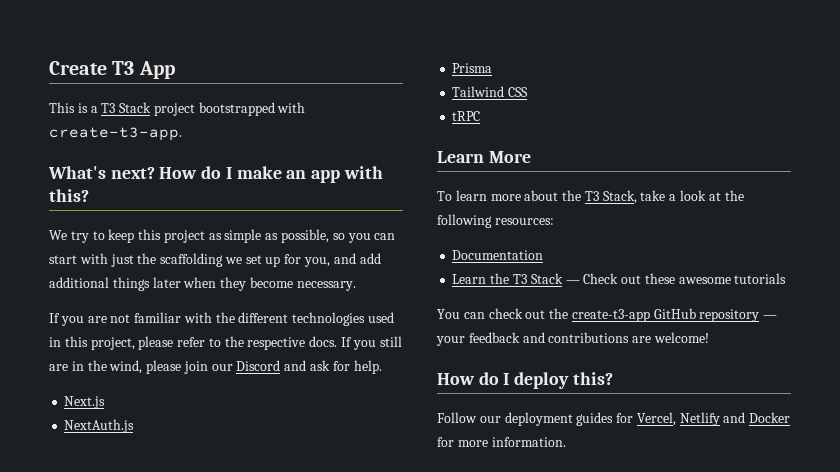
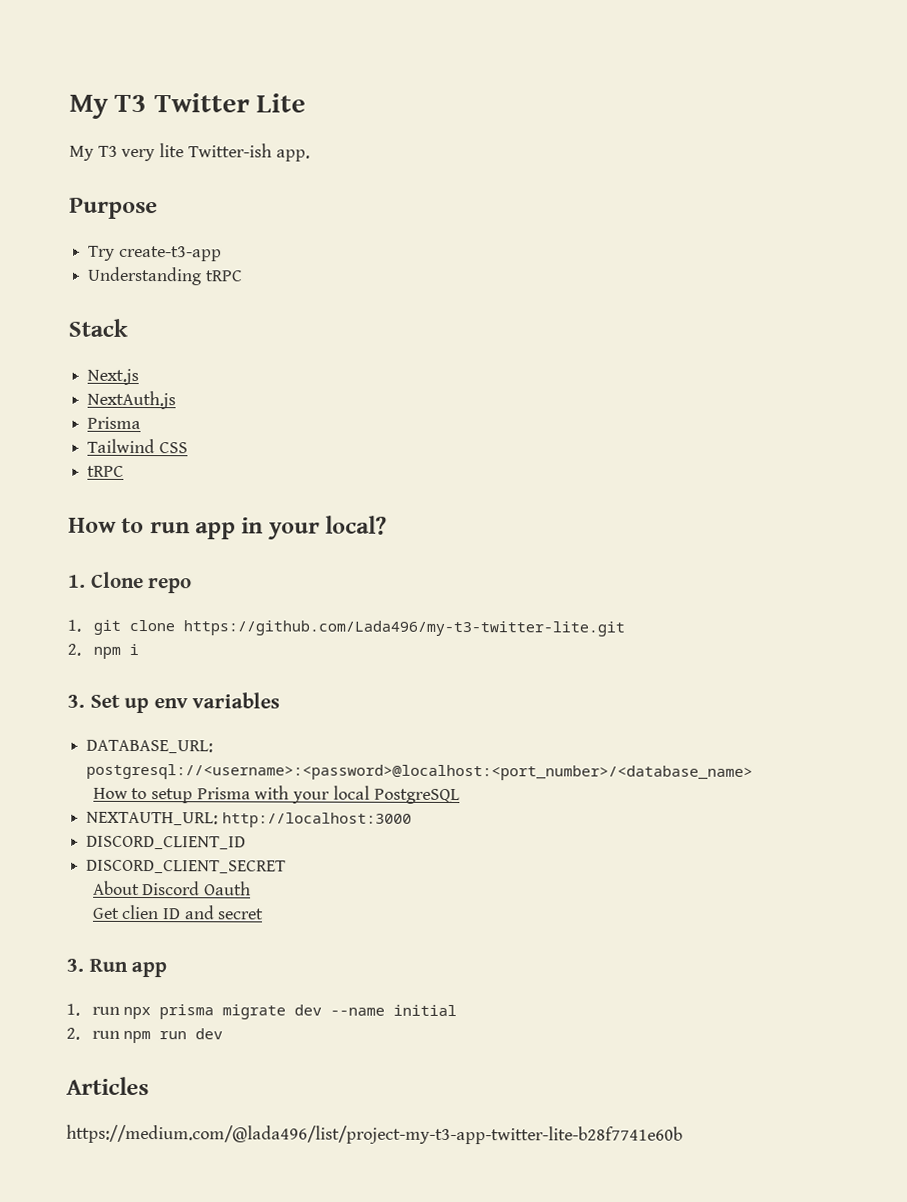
[49,61,175,79] [49,102,306,116] [49,127,182,141] [48,166,383,183] [49,189,89,202] [49,229,396,243] [49,253,381,267] [49,277,356,291] [49,312,395,326] [49,336,402,350] [49,360,382,374] Create T3 App // This is a T3 Stack project bootstrapped with create-t3-app. // What's next? How do I make an app with this? // We try to keep this project as simple as possible, so you can start with just the scaffolding we set up for you, and add additional things later when they become necessary. // If you are not familiar with the different technologies used in this project, please refer to the respective docs. If you still are in the wind, please join our Discord and ask for help. -> [69,93,307,119] [69,143,310,162] [69,197,158,220] [88,245,222,262] [87,266,243,286] [68,318,128,337] My T3 Twitter Lite // My T3 very lite Twitter-ish app. // Purpose // Try create-t3-app // Understanding tRPC // Stack
[437,151,531,163] [437,190,744,204] [437,214,554,228] [452,250,544,260] [452,273,787,284] [437,308,778,322] [436,332,709,346] [437,372,613,389] [437,412,791,426] [437,437,566,447] Learn More // To learn more about the T3 Stack, take a look at the following resources: // Documentation // Learn the T3 Stack — Check out these awesome tutorials // You can check out the create-t3-app GitHub repository — your feedback and contributions are welcome! // How do I deploy this? // Follow our deployment guides for Vercel, Netlify and Docker for more information. -> [68,515,388,540] [68,571,193,594] [67,619,625,637] [67,643,139,659] [67,692,281,714] [86,739,214,754] [86,763,754,781] [92,785,460,805] [86,811,412,828] [86,835,247,850] [86,859,287,874] [92,880,252,896] [91,904,265,920] [66,958,168,978] [66,1003,458,1020] [66,1027,224,1044] [66,1076,149,1096] [66,1124,683,1145] How to run app in your local? // 1. Clone repo // 1. git clone https://github.com/Lada496/my-t3-twitter-lite.git // 2. npm i // 3. Set up env variables // DATABASE_URL: postgresql://<username>:<password>@localhost:<port_number>/<database_name> // How to setup Prisma with your local PostgreSQL // NEXTAUTH_URL: http://localhost:3000 // DISCORD_CLIENT_ID // DISCORD_CLIENT_SECRET // About Discord Oauth // Get clien ID and secret // 3. Run app // 1. run npx prisma migrate dev --name initial // 2. run npm run dev // Articles // https://medium.com/@lada496/list/project-my-t3-app-twitter-lite-b28f7741e60b

